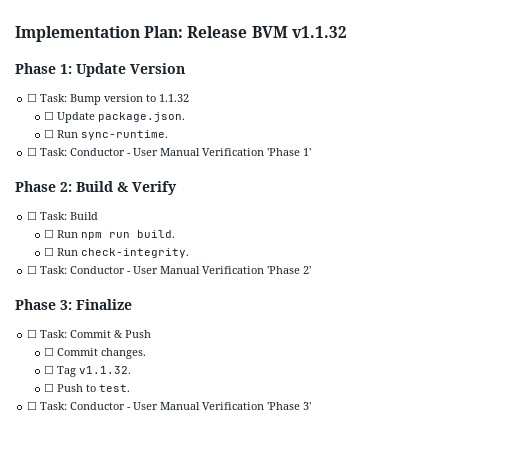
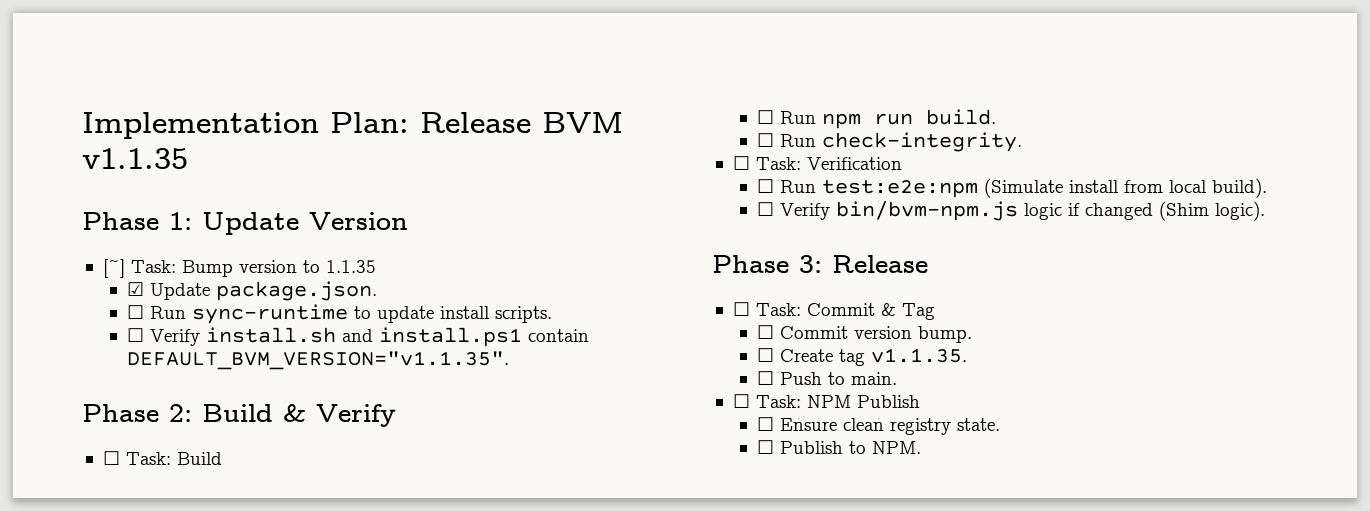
[291,26,347,38] v1.1.32 -> [82,148,188,169] v1.1.35
[27,93,38,102] ☐ -> [102,259,125,278] [~]
[159,94,190,102] [44,111,55,120] 1.1.32 // ☐ -> [325,260,376,273] [126,282,144,296] 1.1.35 // ☑
[81,130,169,140] [27,147,312,156] sync-runtime. // ☐ Task: Conductor - User Manual Verification 'Phase 1' -> [191,304,552,324] [126,327,589,347] [126,351,509,370] sync-runtime to update install scripts. // ☐ Verify install.sh and install.ps1 contain DEFAULT_BVM_VERSION="v1.1.35".
[70,266,312,274] Conductor - User Manual Verification 'Phase 2' -> [806,157,902,170] [756,178,1267,198] [756,201,1265,221] Verification // ☐ Run test:e2e:npm (Simulate install from local build). // ☐ Verify bin/bvm-npm.js logic if changed (Shim logic).
[76,299,132,310] Finalize -> [832,255,928,273] Release
[125,330,152,338] Push -> [901,303,935,320] Tag
[101,348,147,359] [44,365,132,377] changes. // ☐ Tag v1.1.32. -> [853,326,972,343] [756,348,967,366] version bump. // ☐ Create tag v1.1.35.
[99,384,131,392] [27,401,312,410] test. // ☐ Task: Conductor - User Manual Verification 'Phase 3' -> [850,372,897,385] [732,394,920,408] [756,417,1000,435] [756,440,921,454] main. // ☐ Task: NPM Publish // ☐ Ensure clean registry state. // ☐ Publish to NPM.

